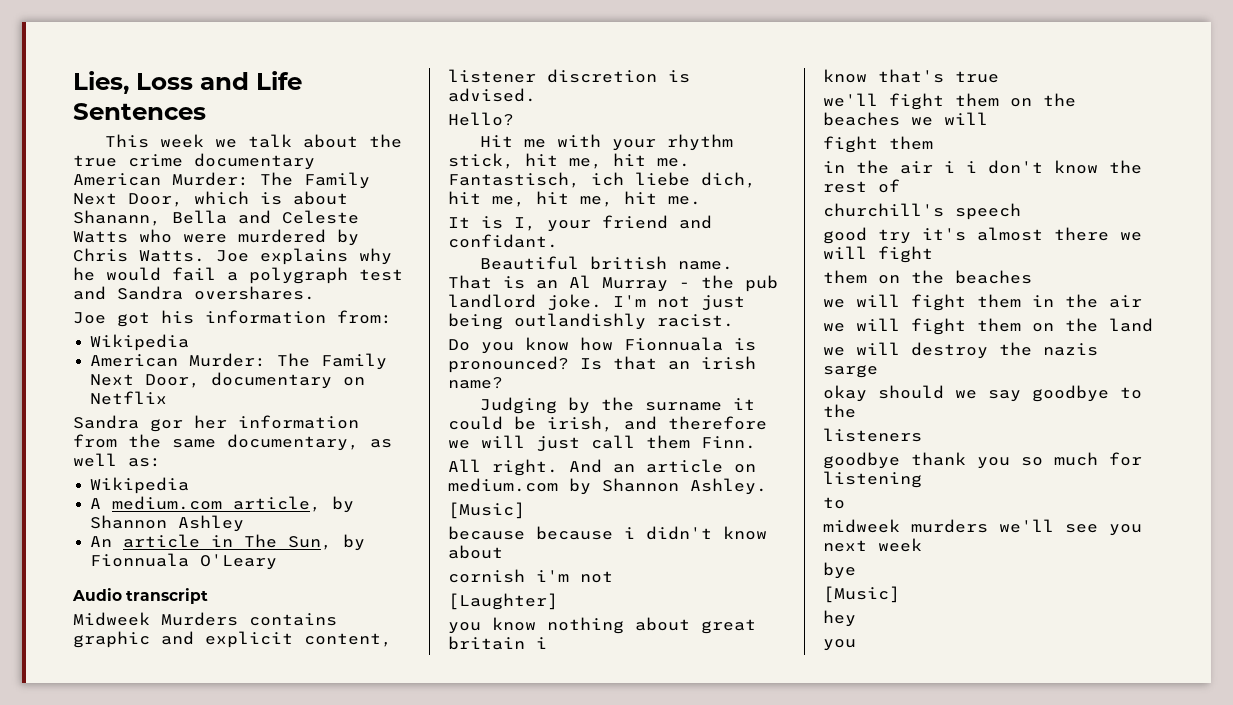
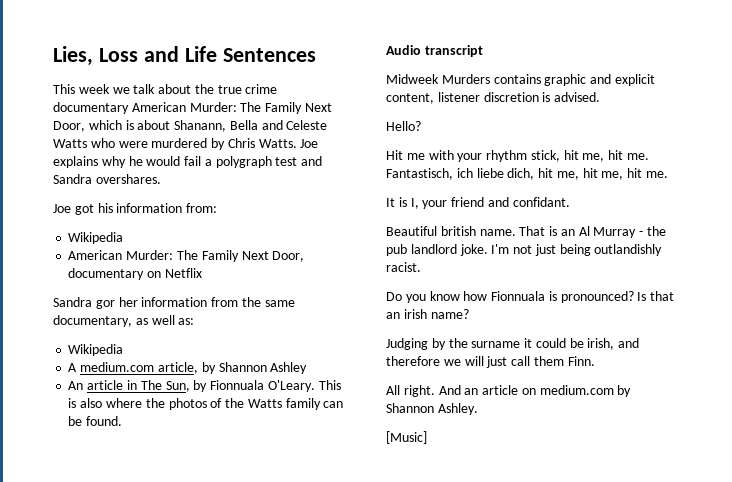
[200,554,278,570] O'Leary -> [267,380,341,392] [68,398,344,410] [68,416,123,426] O'Leary. This is also where the photos of the Watts family can be found.
[448,526,767,540] [448,545,503,559] [448,569,613,583] [448,593,558,610] [448,617,756,634] [448,636,547,650] [823,69,999,83] [823,93,1076,110] [823,112,988,126] [823,136,933,153] [823,160,1142,174] [823,179,900,193] [823,203,1021,220] [823,227,1142,244] [823,246,933,263] [823,270,1032,284] [823,294,1142,311] [823,318,1153,335] [823,342,1098,359] [823,365,878,378] [823,385,1142,402] [823,404,856,418] [823,428,922,442] [823,452,1142,469] [823,471,922,488] [823,497,845,509] [823,519,1142,536] [823,538,922,552] [823,562,856,579] [823,586,900,603] [823,610,856,627] [823,639,856,651] // because because i didn't know about // cornish i'm not // [Laughter] // you know nothing about great britain i // know that's true // we'll fight them on the beaches we will // fight them // in the air i i don't know the rest of // churchill's speech // good try it's almost there we will fight // them on the beaches // we will fight them in the air // we will fight them on the land // we will destroy the nazis sarge // okay should we say goodbye to the // listeners // goodbye thank you so much for listening // to // midweek murders we'll see you next week // bye // [Music] // hey // you -> (427, 437) none

